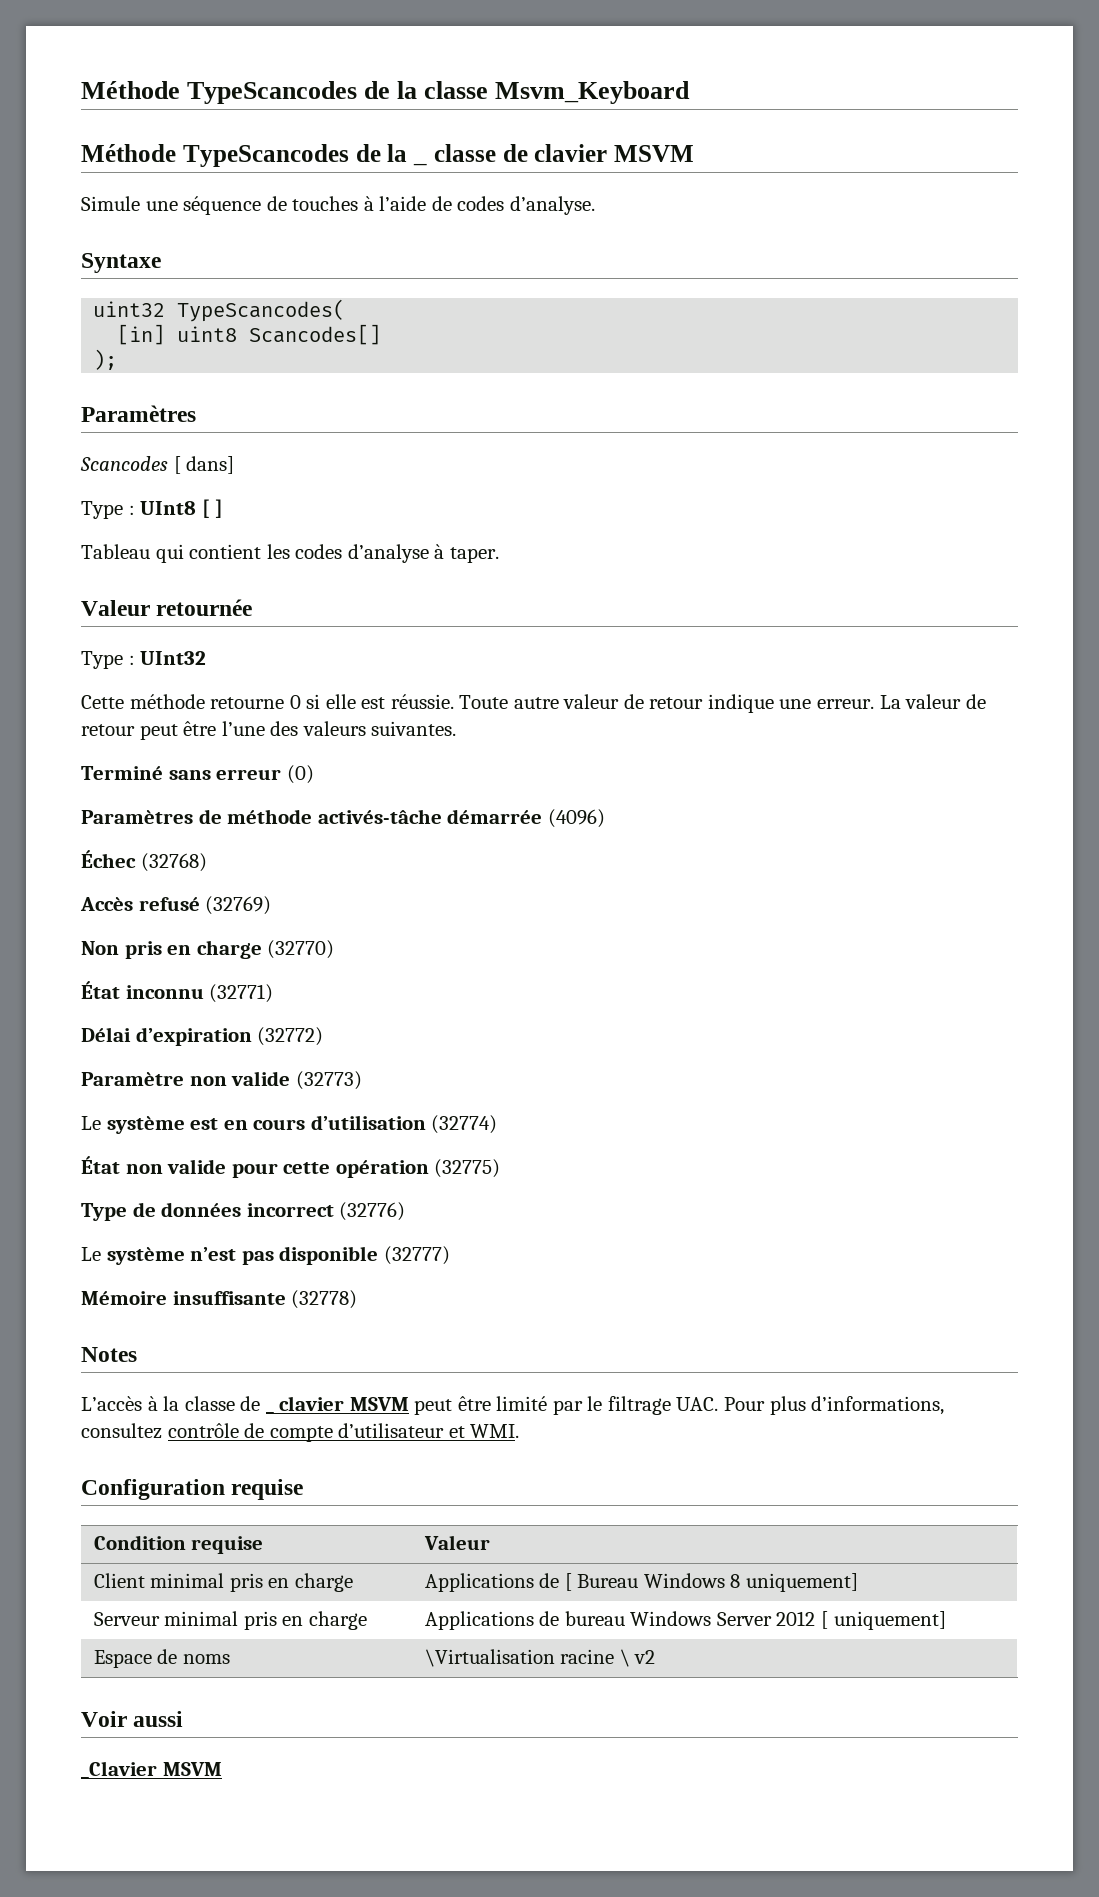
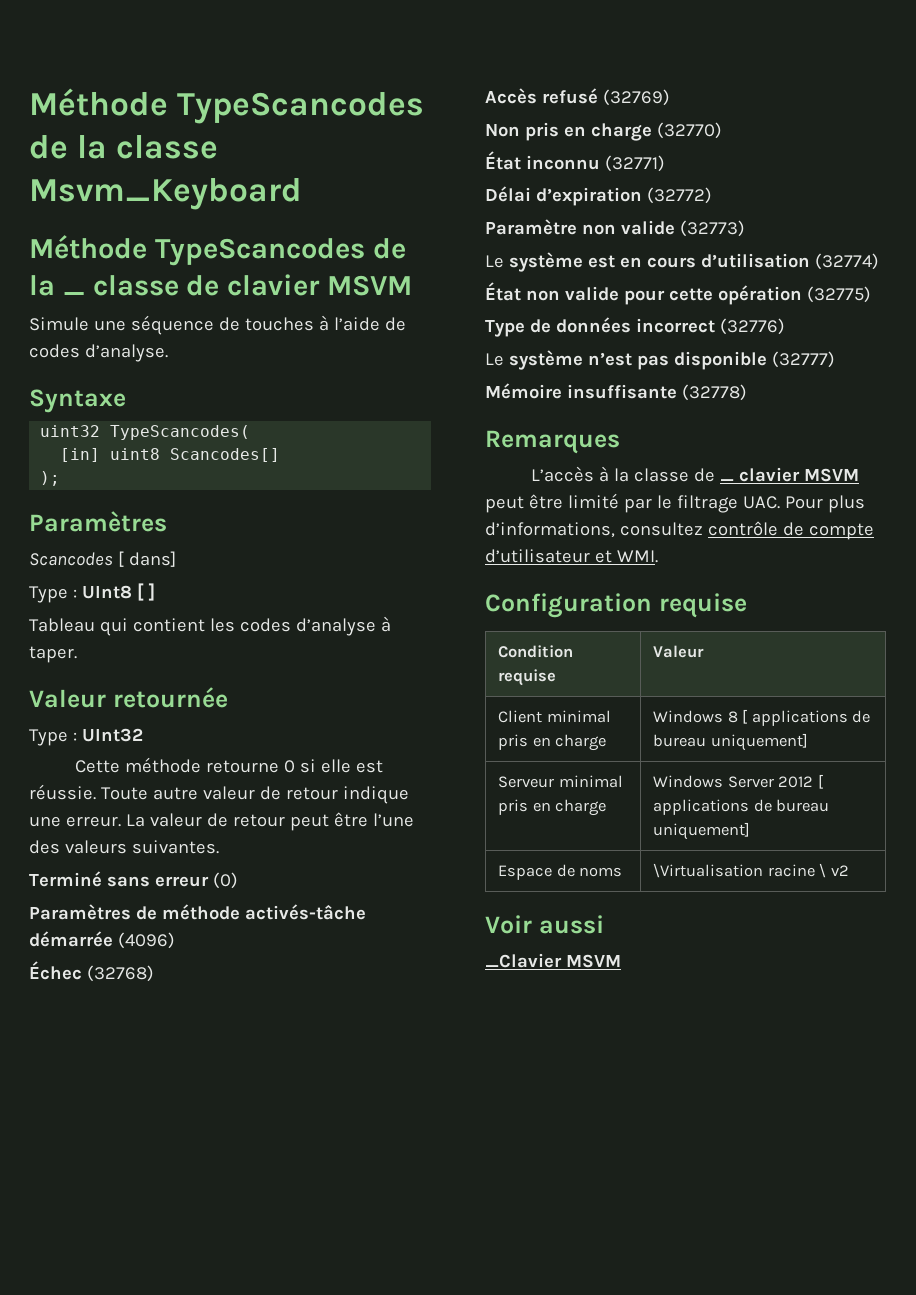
[81,1347,137,1362] Notes -> [485,430,620,454] Remarques
[424,1573,741,1592] Applications de [ Bureau Windows 8 -> [653,709,870,726] [653,734,707,747] Windows 8 [ applications de bureau
[424,1611,625,1630] Applications de bureau -> (607, 807) none
(829, 1620) none -> [653,799,830,815] applications de bureau

